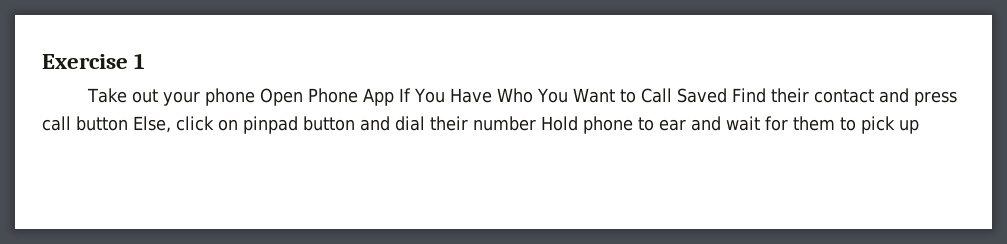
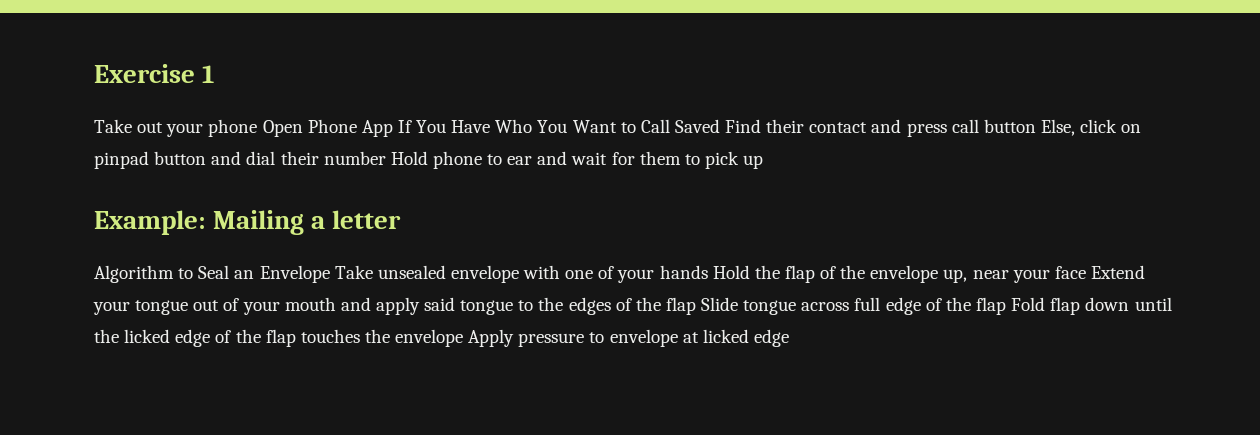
(919, 126) none -> [94,210,402,235] [94,265,1145,283] [93,297,1172,315] [94,329,789,347] // Example: Mailing a letter // Algorithm to Seal an Envelope Take unsealed envelope with one of your hands Hold the flap of the envelope up, near your face Extend your tongue out of your mouth and apply said tongue to the edges of the flap Slide tongue across full edge of the flap Fold flap down until the licked edge of the flap touches the envelope Apply pressure to envelope at licked edge

